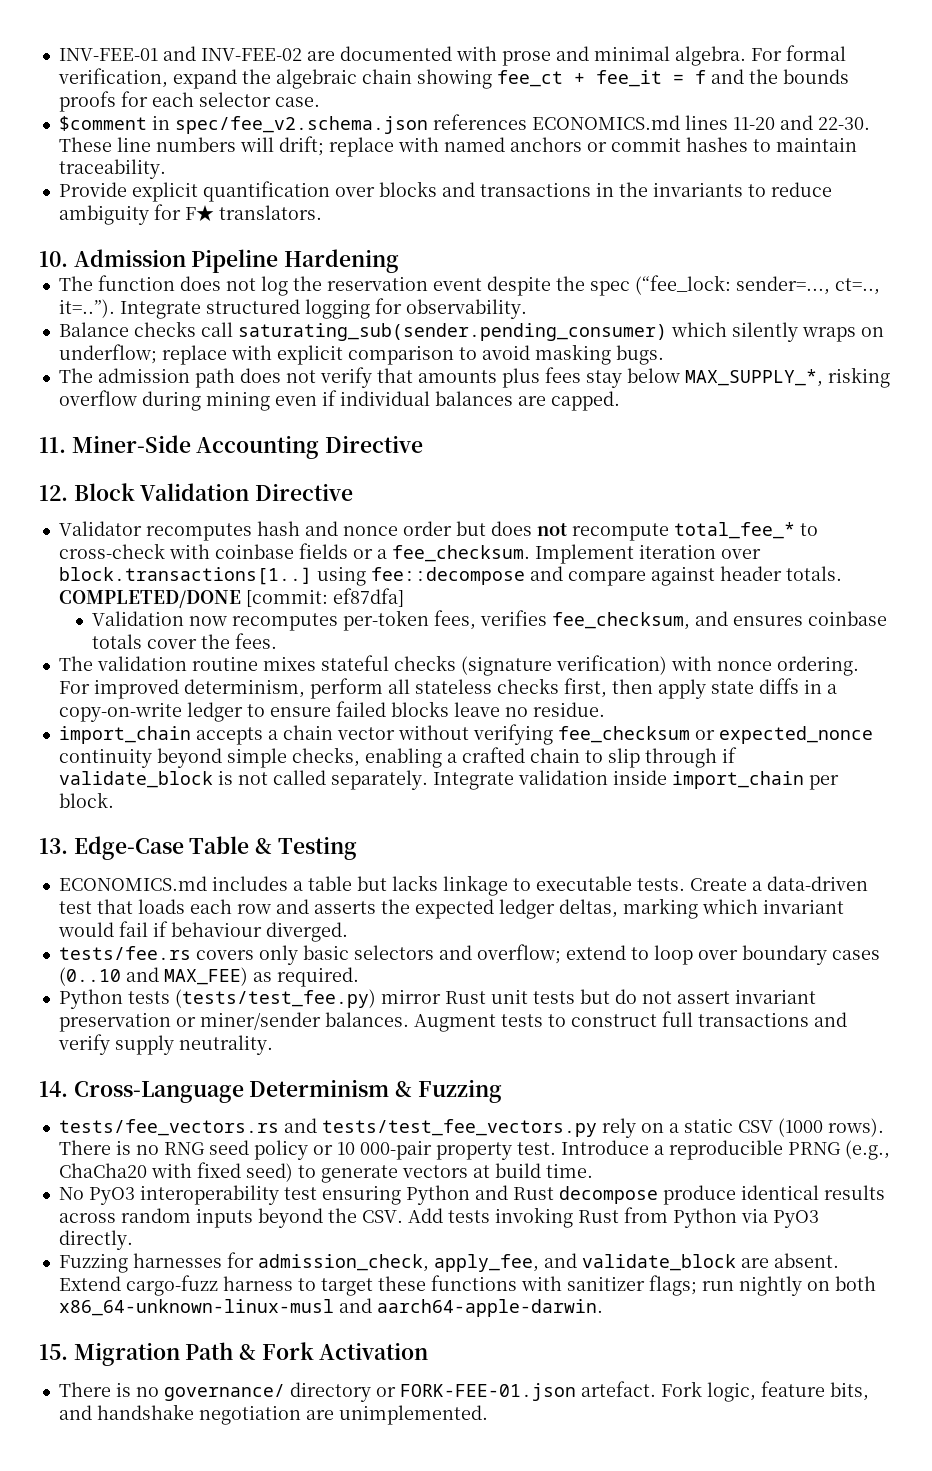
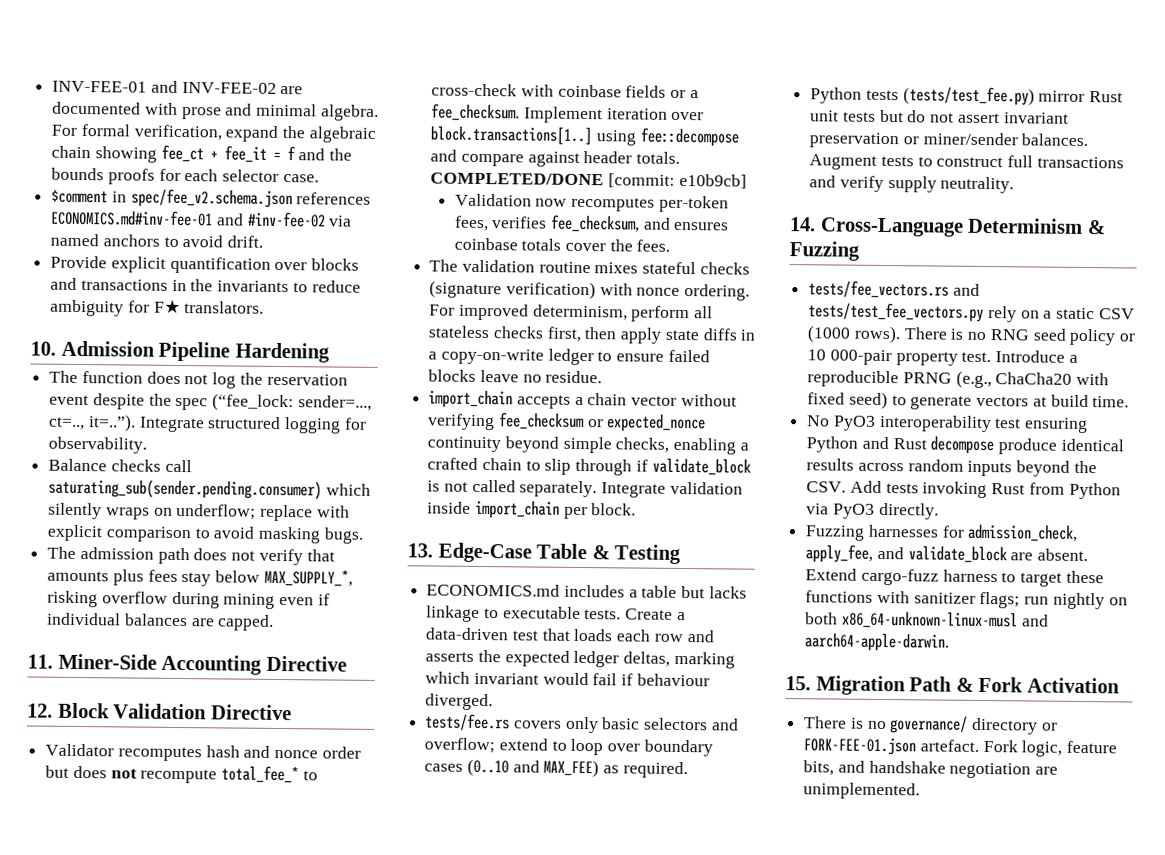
[531,115,870,130] [58,136,857,157] [58,159,166,179] ECONOMICS.md lines 11‑20 and 22‑30. These line numbers will drift; replace with named anchors or commit hashes to maintain traceability. -> [50,209,353,228] [50,233,264,248] ECONOMICS.md#inv-fee-01 and #inv-fee-02 via named anchors to avoid drift.
[237,323,667,341] saturating_sub(sender.pending_consumer) -> [48,478,323,500] saturating_sub(sender.pending.consumer)
[332,588,404,607] ef87dfa] -> [678,173,747,189] e10b9cb]

